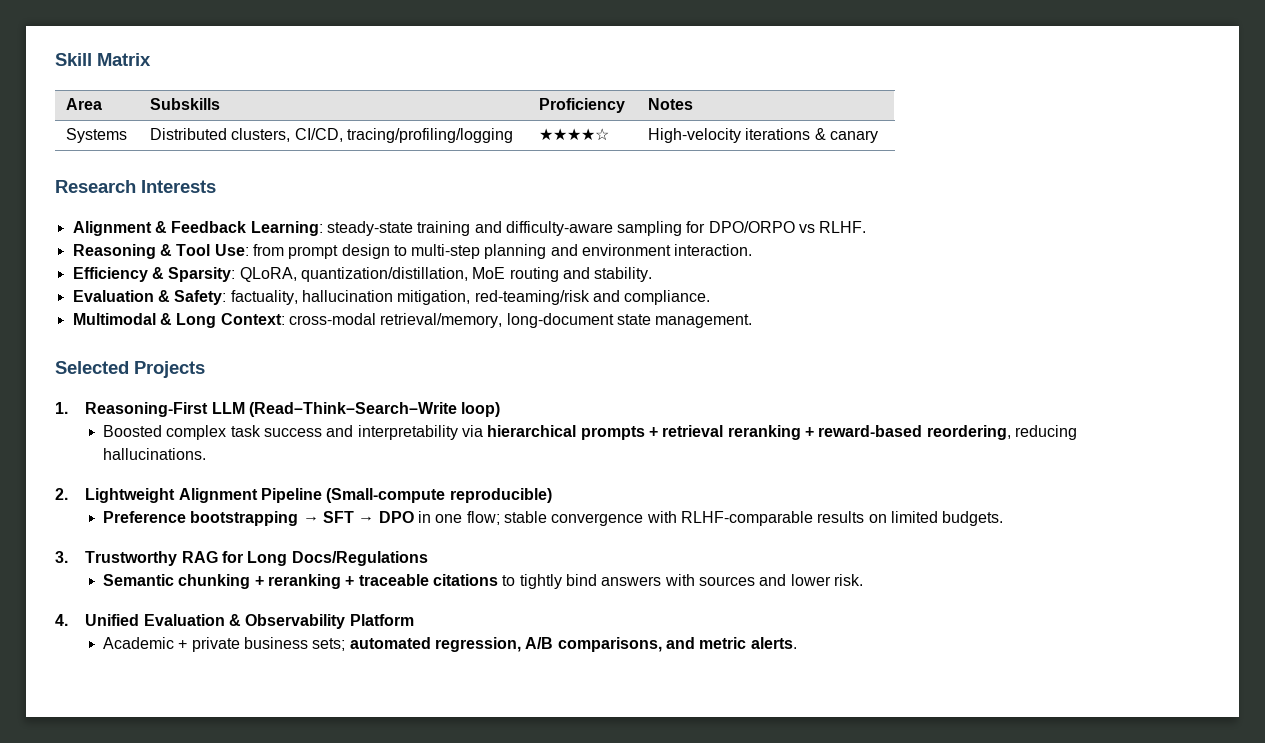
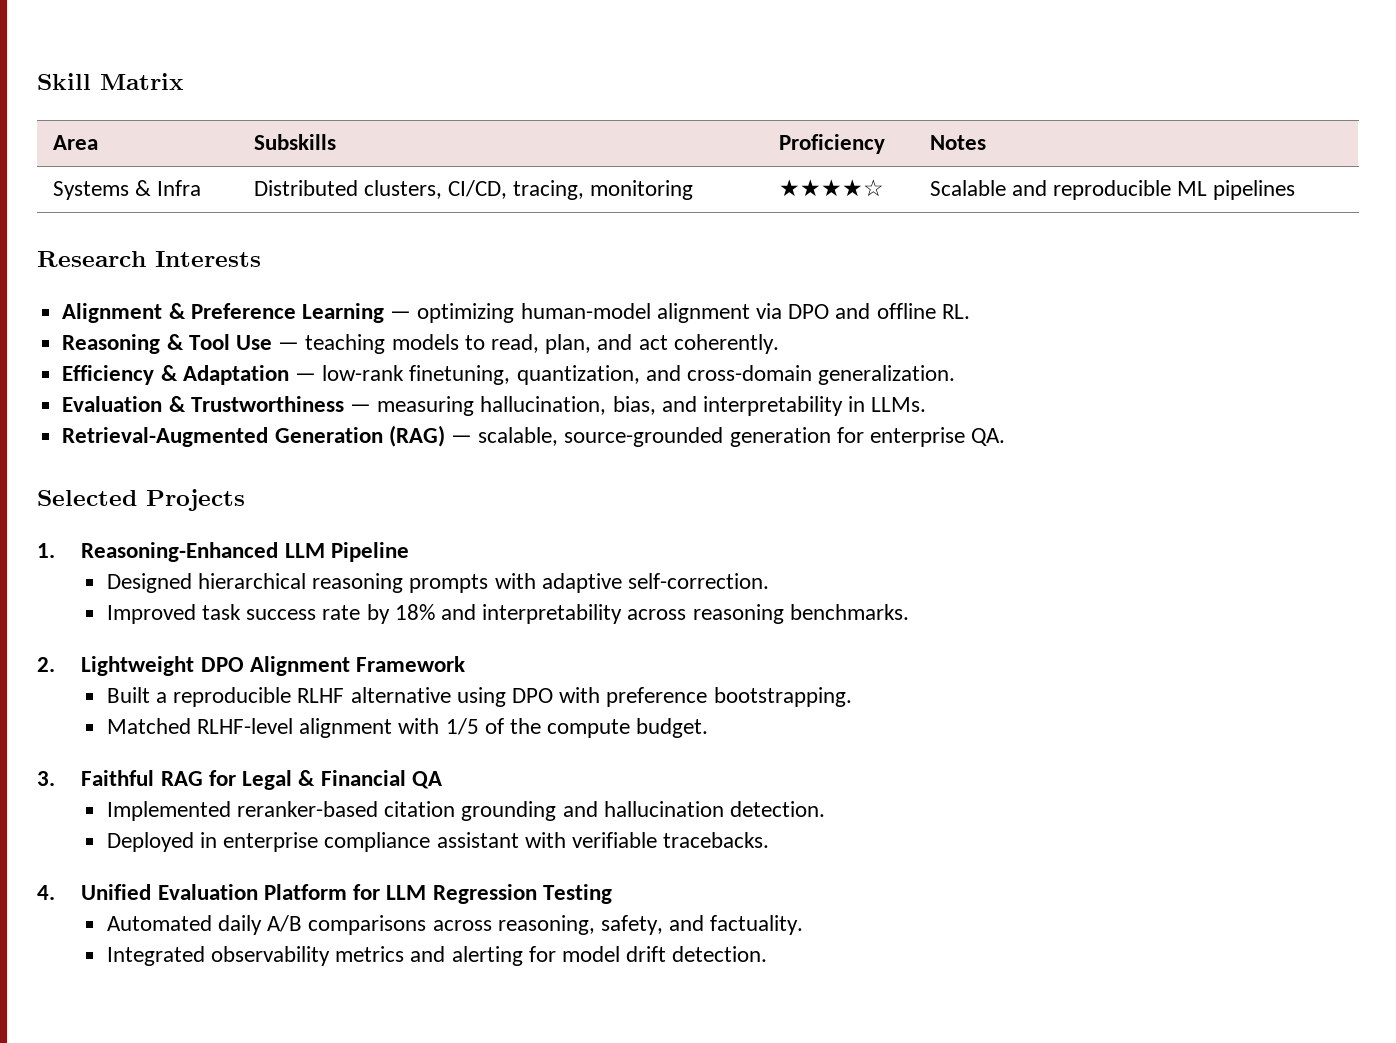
(128, 135) none -> [134,180,201,196] & Infra
[346,128,513,143] tracing/profiling/logging -> [513,180,694,200] tracing, monitoring
[648,128,878,143] High-velocity iterations & canary -> [929,180,1296,200] Scalable and reproducible ML pipelines
[171,221,867,236] [72,244,753,259] [72,267,653,282] [72,290,711,305] [72,313,753,328] [55,361,205,378] [55,402,501,417] [103,425,1077,440] [103,448,207,460] [55,488,552,503] [103,511,1004,526] Feedback Learning: steady-state training and difficulty-aware sampling for DPO/ORPO vs RLHF. // Reasoning & Tool Use: from prompt design to multi-step planning and environment interaction. // Efficiency & Sparsity: QLoRA, quantization/distillation, MoE routing and stability. // Evaluation & Safety: factuality, hallucination mitigation, red-teaming/risk and compliance. // Multimodal & Long Context: cross-modal retrieval/memory, long-document state management. // Selected Projects // 1. Reasoning-First LLM (Read–Think–Search–Write loop) // Boosted complex task success and interpretability via hierarchical prompts + retrieval reranking + reward-based reordering, reducing hallucinations. // 2. Lightweight Alignment Pipeline (Small-compute reproducible) // Preference bootstrapping → SFT → DPO in one flow; stable convergence with RLHF-comparable results on limited budgets. -> [190,303,970,323] [62,334,779,354] [62,365,956,385] [62,396,927,416] [62,425,1006,447] [37,489,245,511] [37,542,409,562] [106,573,770,593] [106,604,909,624] [37,656,466,676] [106,687,852,707] [106,718,709,738] Preference Learning — optimizing human-model alignment via DPO and offline RL. // Reasoning & Tool Use — teaching models to read, plan, and act coherently. // Efficiency & Adaptation — low-rank finetuning, quantization, and cross-domain generalization. // Evaluation & Trustworthiness — measuring hallucination, bias, and interpretability in LLMs. // Retrieval-Augmented Generation (RAG) — scalable, source-grounded generation for enterprise QA. // Selected Projects // 1. Reasoning-Enhanced LLM Pipeline // Designed hierarchical reasoning prompts with adaptive self-correction. // Improved task success rate by 18% and interpretability across reasoning benchmarks. // 2. Lightweight DPO Alignment Framework // Built a reproducible RLHF alternative using DPO with preference bootstrapping. // Matched RLHF-level alignment with 1/5 of the compute budget.
[85,551,178,566] Trustworthy -> [81,770,155,786] Faithful
[247,551,428,566] [103,574,863,589] Long Docs/Regulations // Semantic chunking + reranking + traceable citations to tightly bind answers with sources and lower risk. -> [242,770,442,790] [106,801,826,821] [106,832,770,852] Legal & Financial QA // Implemented reranker-based citation grounding and hallucination detection. // Deployed in enterprise compliance assistant with verifiable tracebacks.
[229,614,346,629] & Observability -> (258, 892) none
[103,637,797,652] // Academic + private business sets; automated regression, A/B comparisons, and metric alerts. -> [353,884,612,904] [106,915,804,935] [106,946,768,966] for LLM Regression Testing // Automated daily A/B comparisons across reasoning, safety, and factuality. // Integrated observability metrics and alerting for model drift detection.

